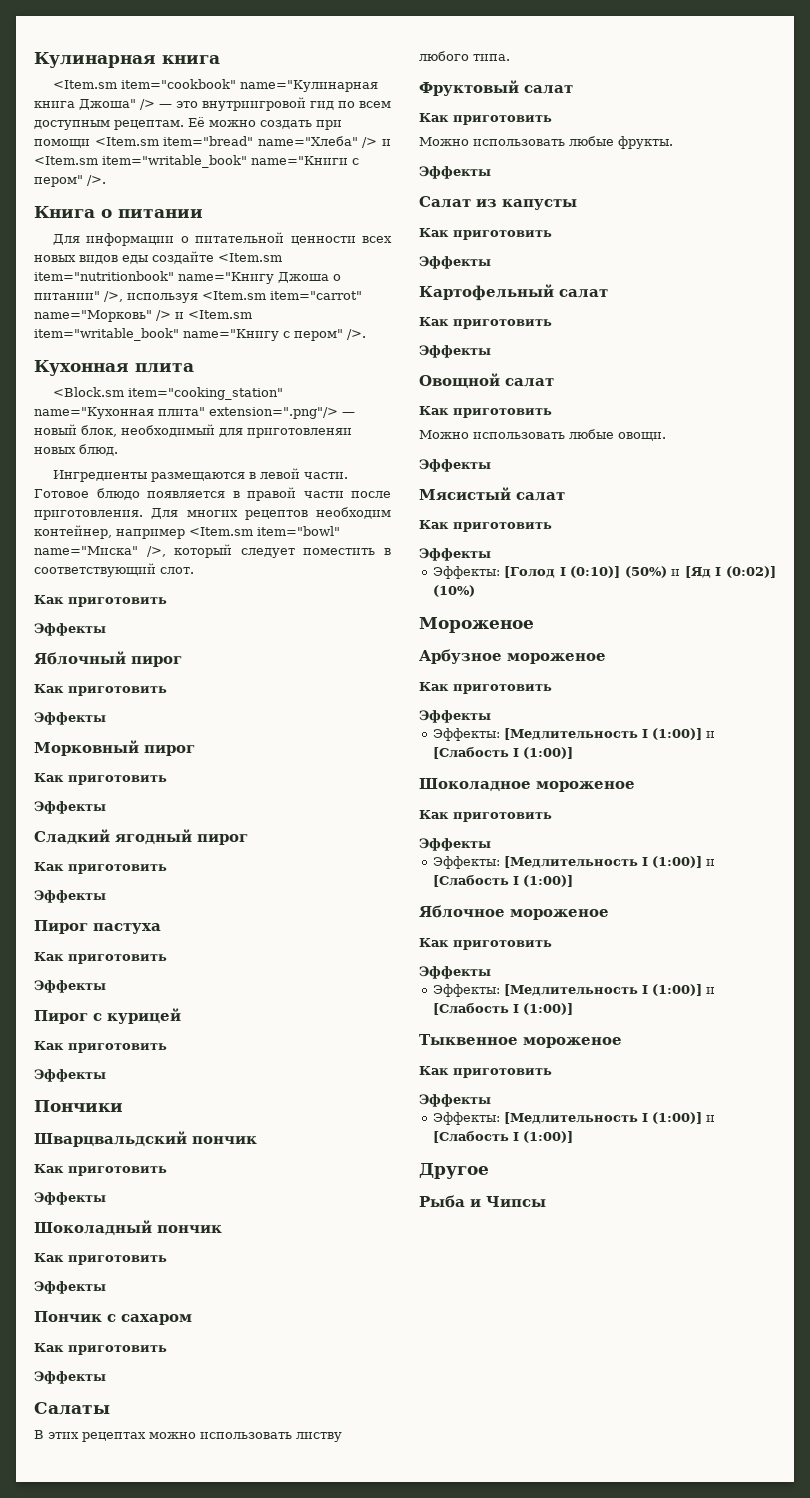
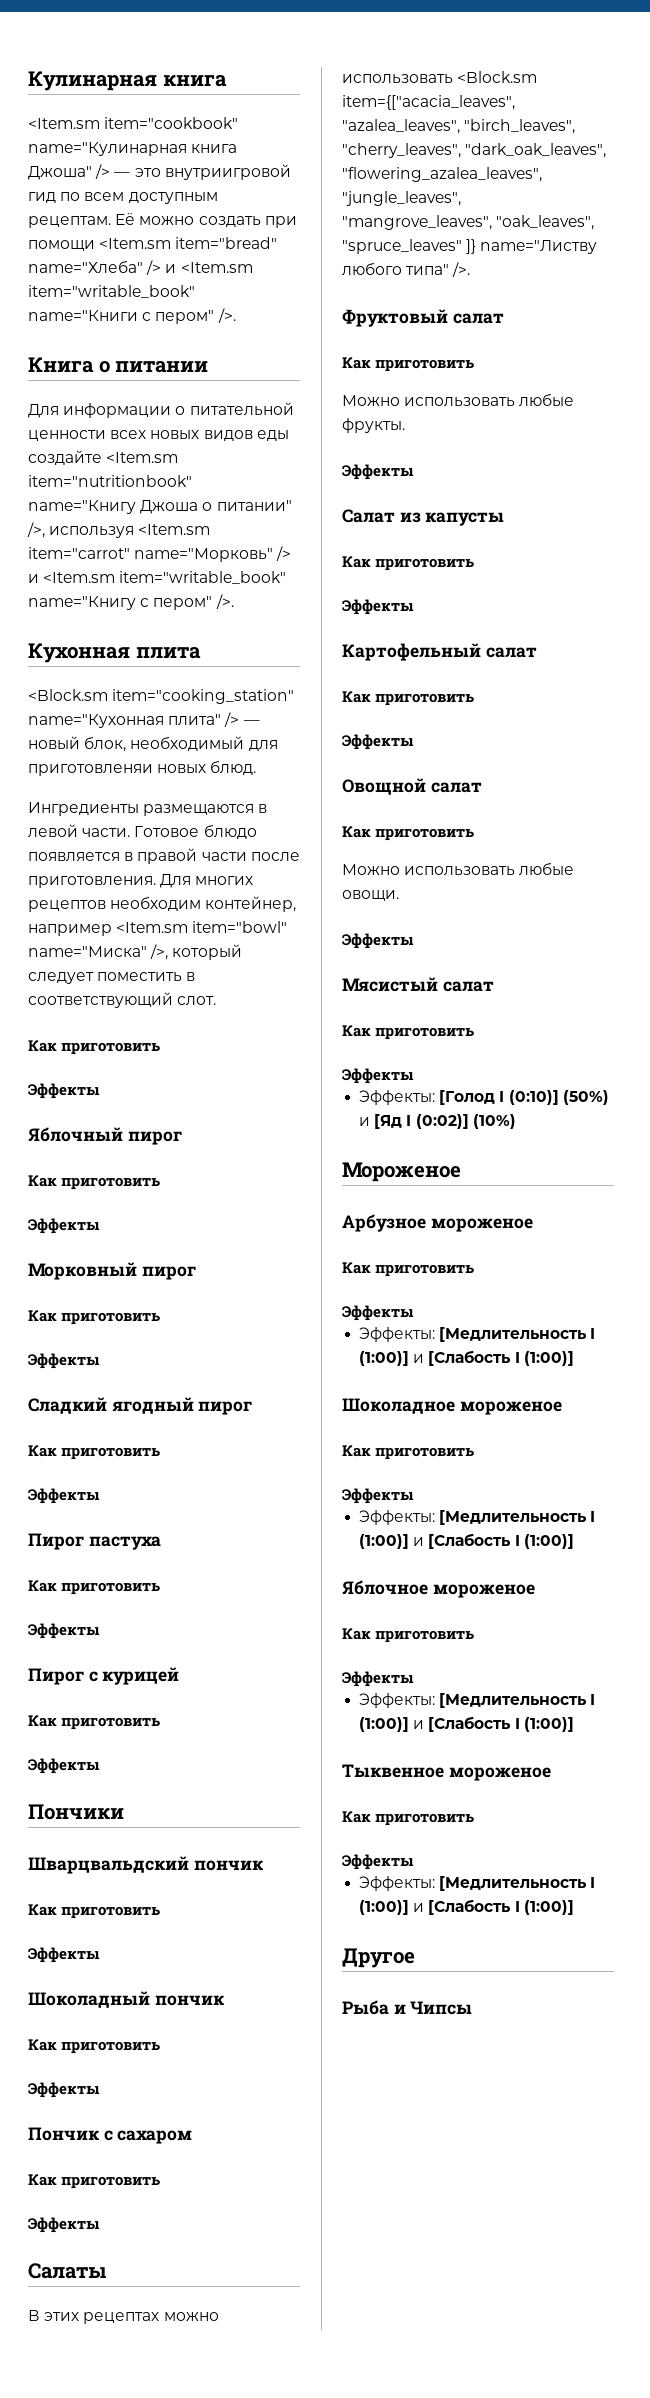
[209,407,338,419] extension=".png"/> -> [224,712,240,727] />
[296,1432,342,1442] [419,51,510,61] листву любого типа. -> [457,71,538,83] [342,95,515,110] [342,119,576,134] [342,143,607,158] [342,167,542,182] [342,191,461,206] [342,215,595,230] [342,239,598,254] [342,262,471,277] <Block.sm item={["acacia_leaves", "azalea_leaves", "birch_leaves", "cherry_leaves", "dark_oak_leaves", "flowering_azalea_leaves", "jungle_leaves", "mangrove_leaves", "oak_leaves", "spruce_leaves" ]} name="Листву любого типа" />.

